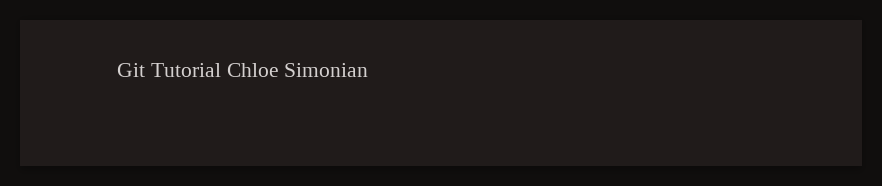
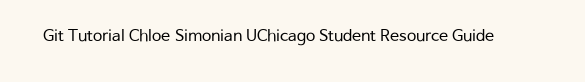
(369, 70) none -> [245,29,495,46] UChicago Student Resource Guide

